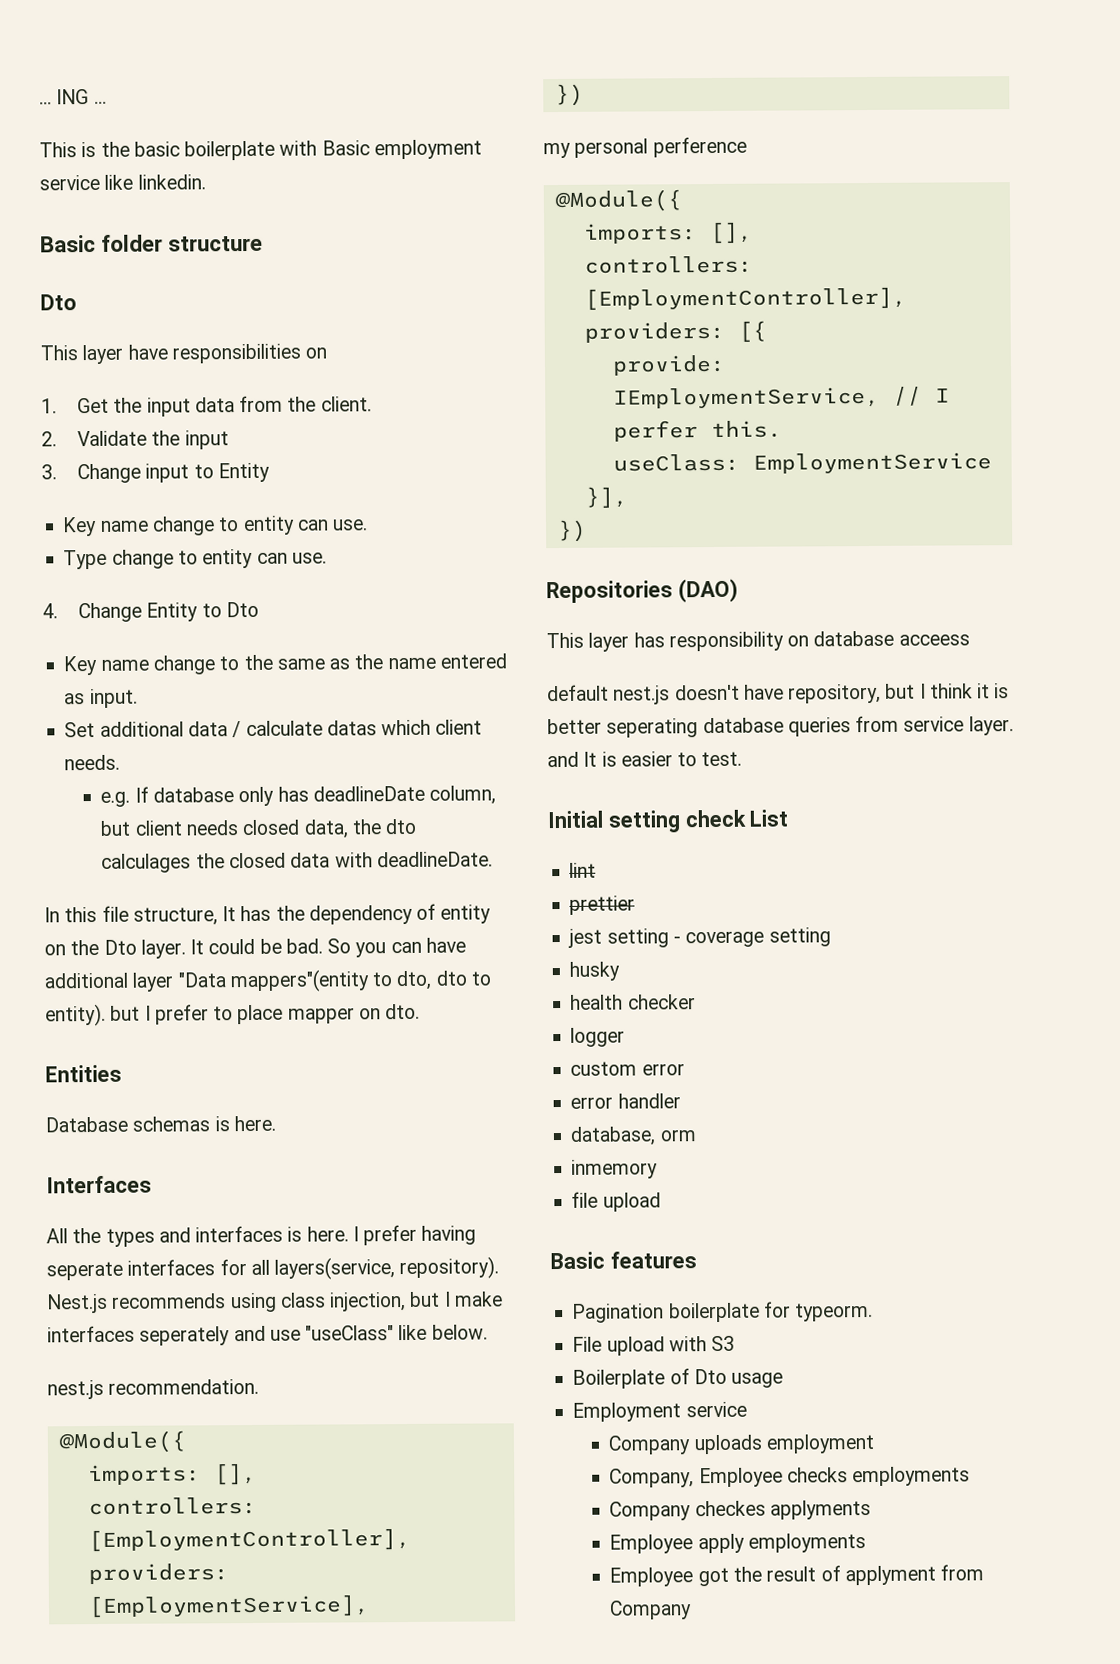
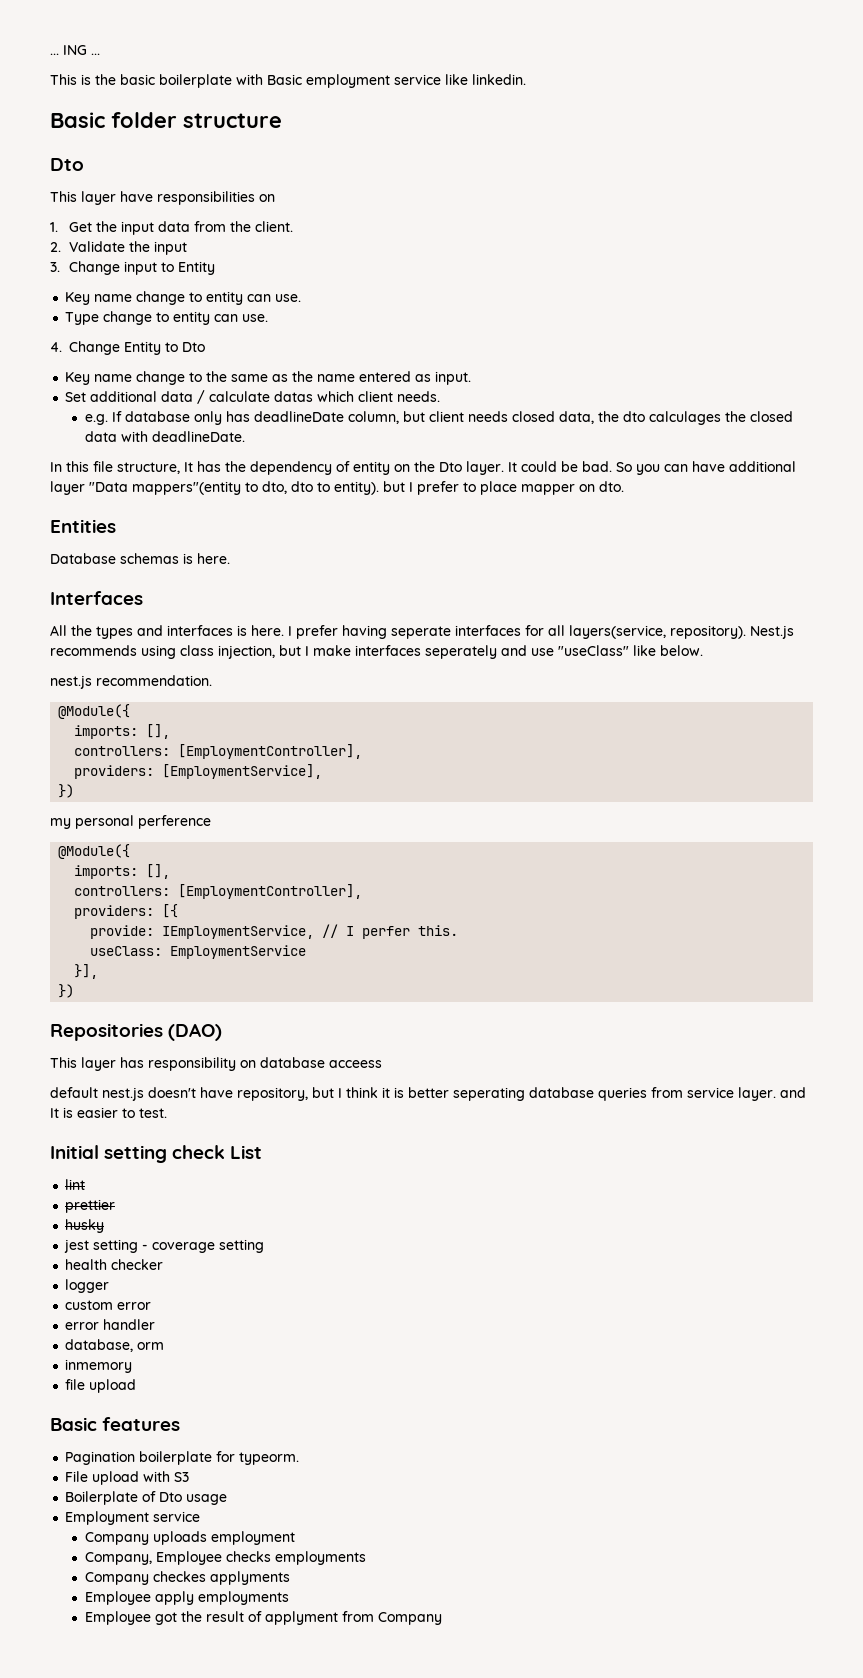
(636, 905) none -> [65,1219,105,1233] // husky
[569,961,621,981] // husky -> (265, 1246) none

